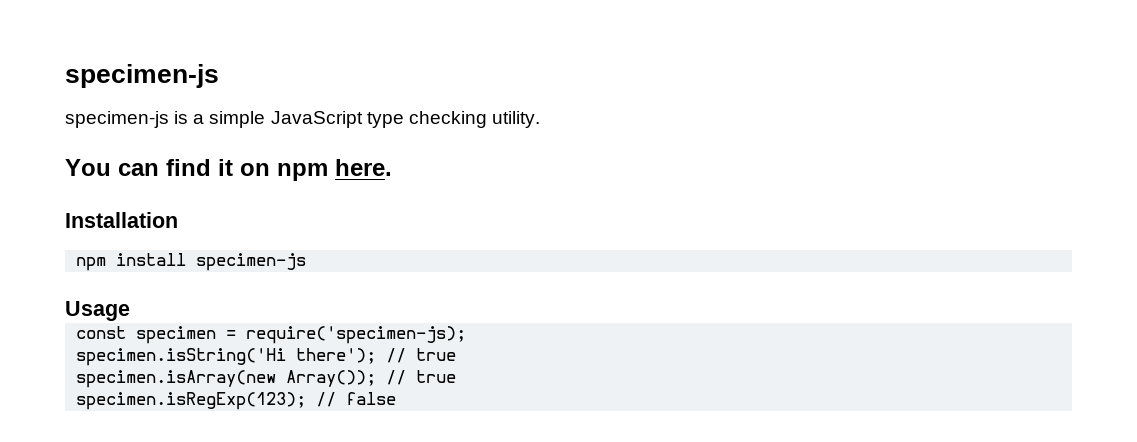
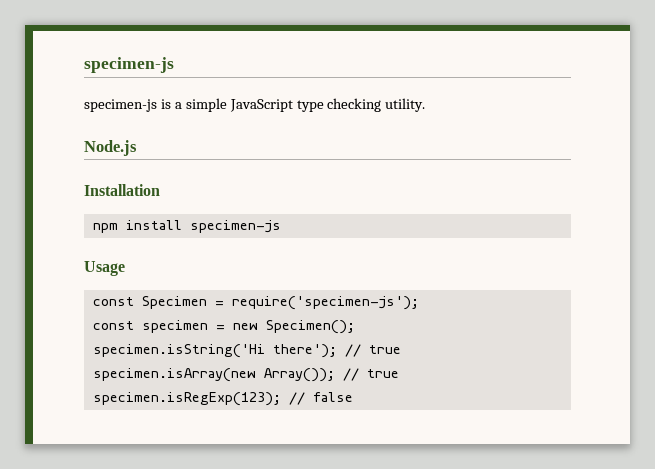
[65,159,392,181] You can find it on npm here. -> [84,140,137,156] Node.js
(130, 311) none -> [92,296,419,310] // const Specimen = require('specimen-js');
[246,326,467,344] require('specimen-js); -> [232,320,355,334] new Specimen();

